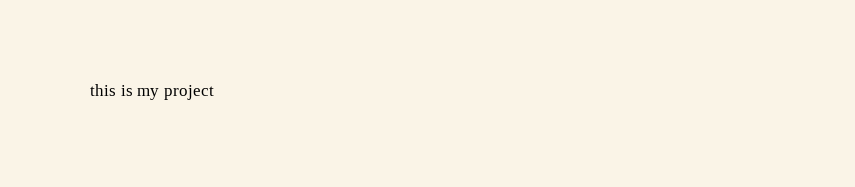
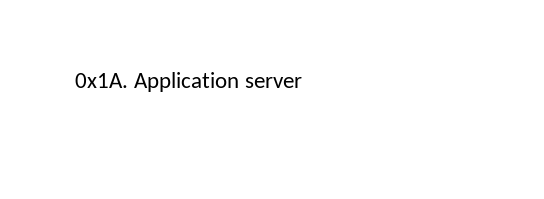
[90,84,214,100] this is my project -> [75,72,303,92] 0x1A. Application server

